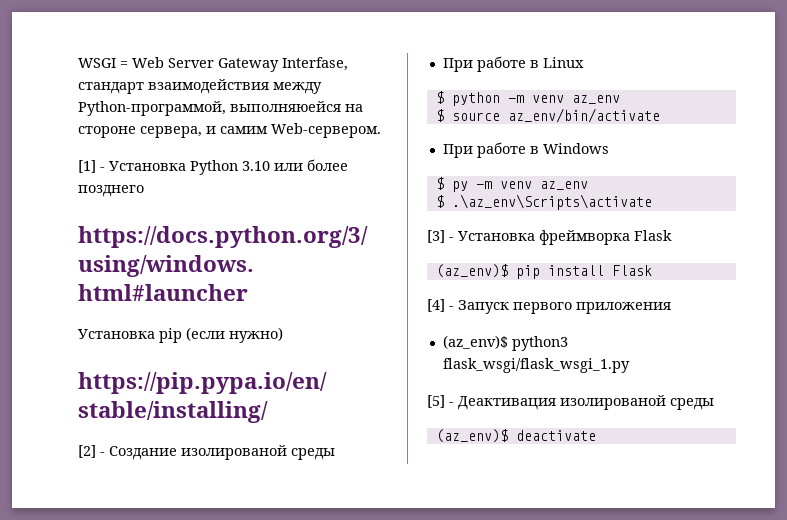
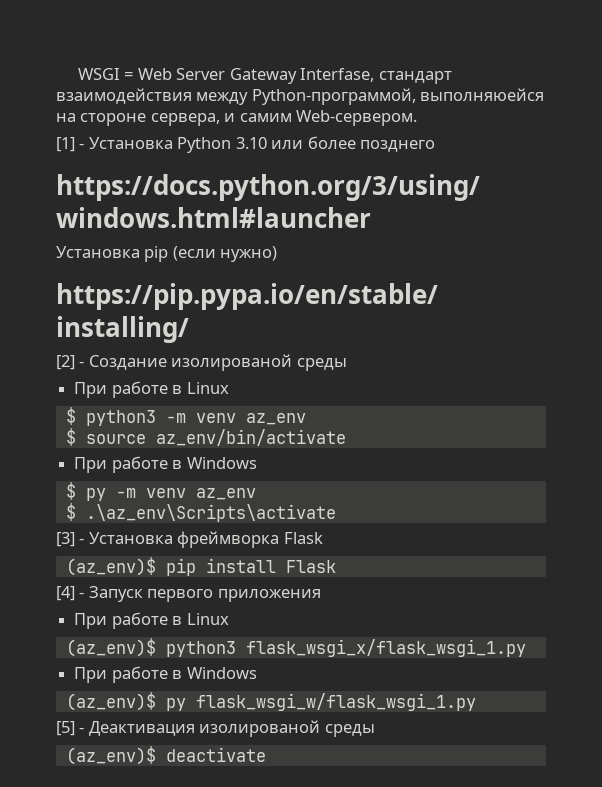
[451,92,500,106] python -> [85,410,156,426] python3
[442,335,568,351] [442,358,630,373] (az_env)$ python3 flask_wsgi/flask_wsgi_1.py -> [74,612,229,629] [65,638,526,657] [74,666,257,683] [65,692,476,711] При работе в Linux // (az_env)$ python3 flask_wsgi_x/flask_wsgi_1.py // При работе в Windows // (az_env)$ py flask_wsgi_w/flask_wsgi_1.py

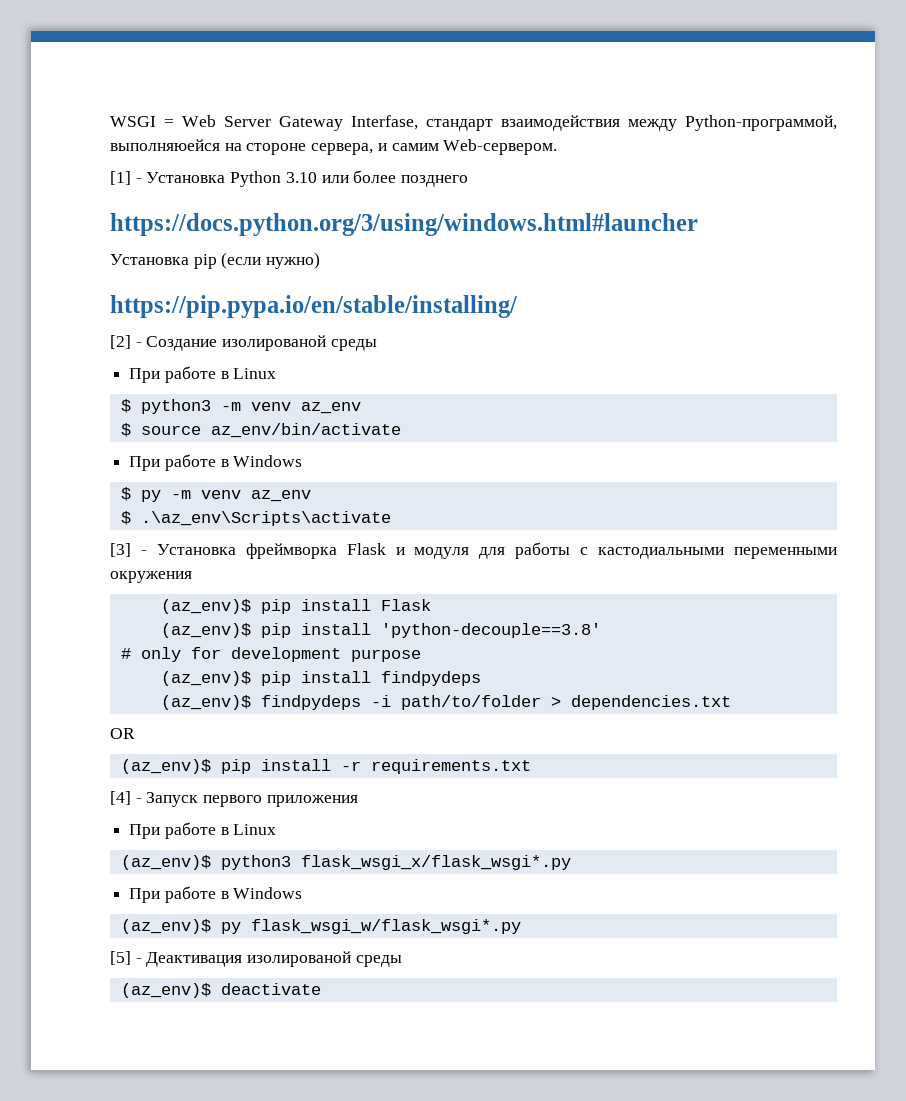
[65,557,336,576] // (az_env)$ pip install Flask -> [395,542,837,559] [110,571,192,583] [160,599,431,614] [160,623,601,638] [120,647,421,662] [160,671,481,686] [160,695,731,710] [110,728,135,739] [120,759,531,774] и модуля для работы с кастодиальными переменными окружения // (az_env)$ pip install Flask // (az_env)$ pip install 'python-decouple==3.8' // # only for development purpose // (az_env)$ pip install findpydeps // (az_env)$ findpydeps -i path/to/folder > dependencies.txt // OR // (az_env)$ pip install -r requirements.txt
[245,639,526,657] flask_wsgi_x/flask_wsgi_1.py -> [300,855,571,870] flask_wsgi_x/flask_wsgi*.py
[195,693,476,711] flask_wsgi_w/flask_wsgi_1.py -> [250,919,521,934] flask_wsgi_w/flask_wsgi*.py

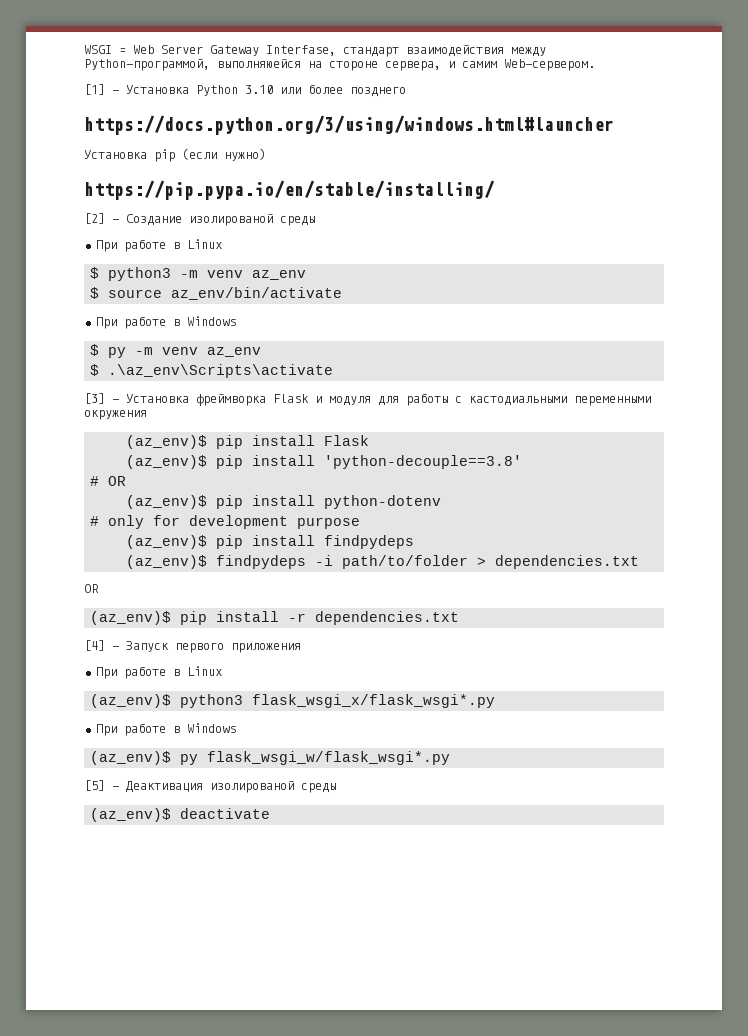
(601, 630) none -> [90,476,127,486] [126,495,442,509] // # OR // (az_env)$ pip install python-dotenv
[370,759,531,774] requirements.txt -> [315,611,460,625] dependencies.txt

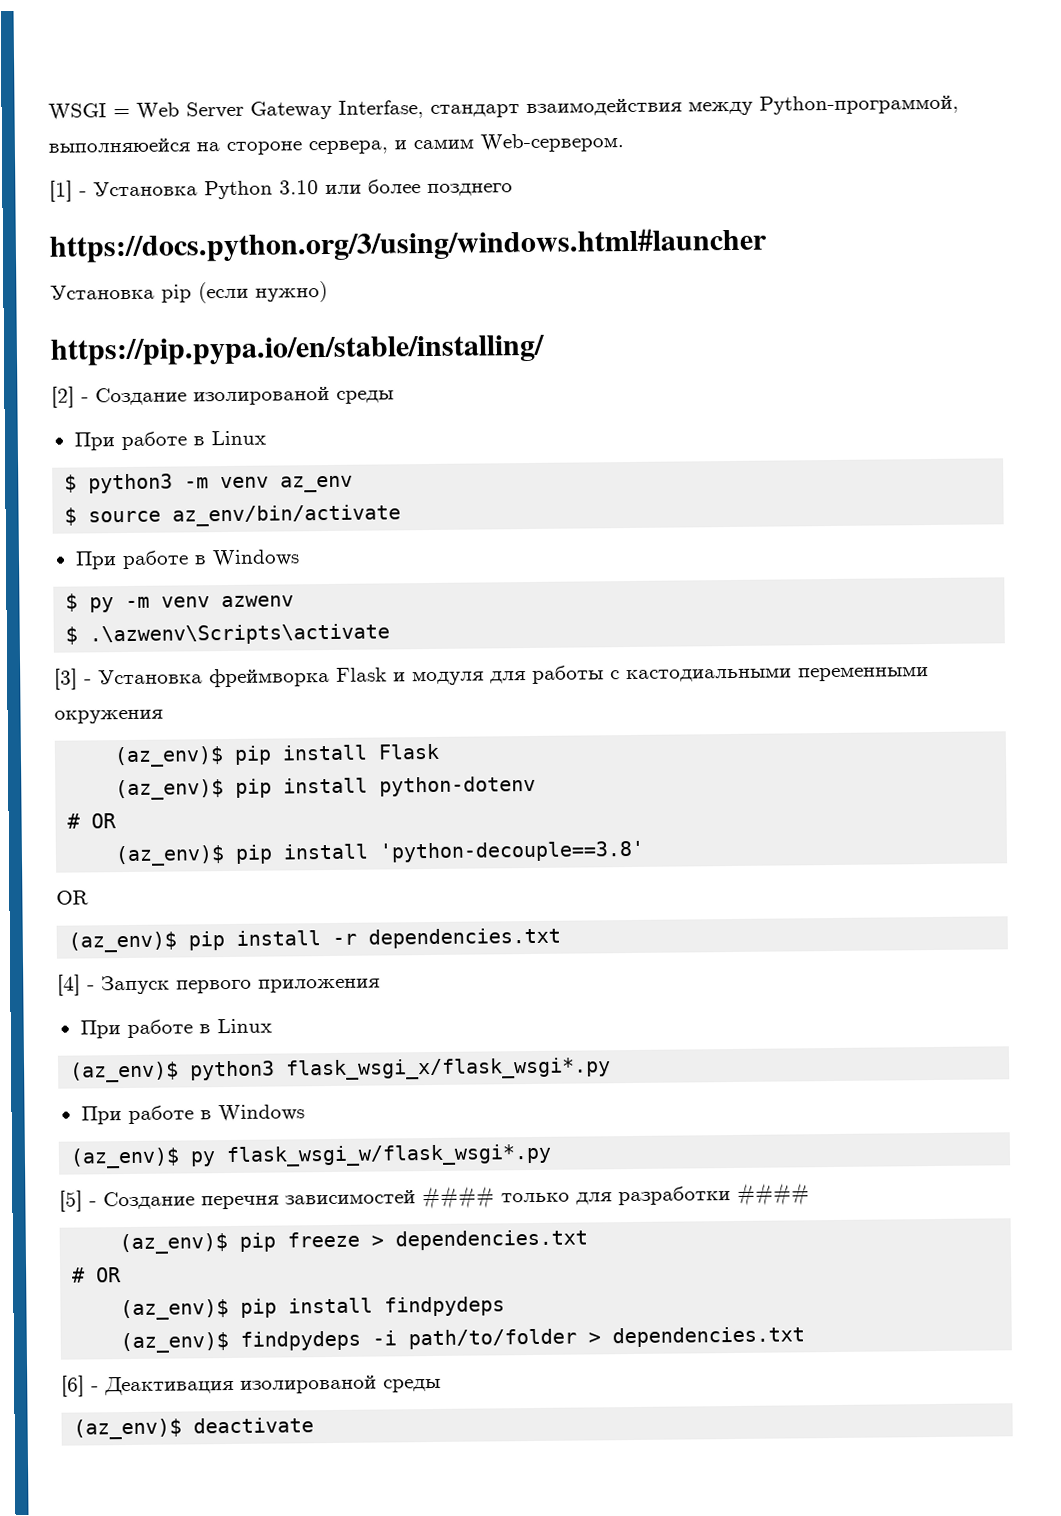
[207,347,262,357] [90,364,334,378] az_env // $ .\az_env\Scripts\activate -> [221,595,295,608] [65,623,391,646] azwenv // $ .\azwenv\Scripts\activate
[324,455,523,469] [90,476,127,486] [126,495,442,509] [90,515,361,529] [126,535,415,549] [126,555,640,569] 'python-decouple==3.8' // # OR // (az_env)$ pip install python-dotenv // # only for development purpose // (az_env)$ pip install findpydeps // (az_env)$ findpydeps -i path/to/folder > dependencies.txt -> [379,775,537,797] [67,813,118,829] [115,840,646,867] python-dotenv // # OR // (az_env)$ pip install 'python-decouple==3.8'
(119, 788) none -> [103,1182,810,1210] [119,1229,589,1255] [72,1267,123,1283] [120,1296,506,1321] [120,1326,806,1354] [61,1375,99,1397] Создание перечня зависимостей #### только для разработки #### // (az_env)$ pip freeze > dependencies.txt // # OR // (az_env)$ pip install findpydeps // (az_env)$ findpydeps -i path/to/folder > dependencies.txt // [6] -

